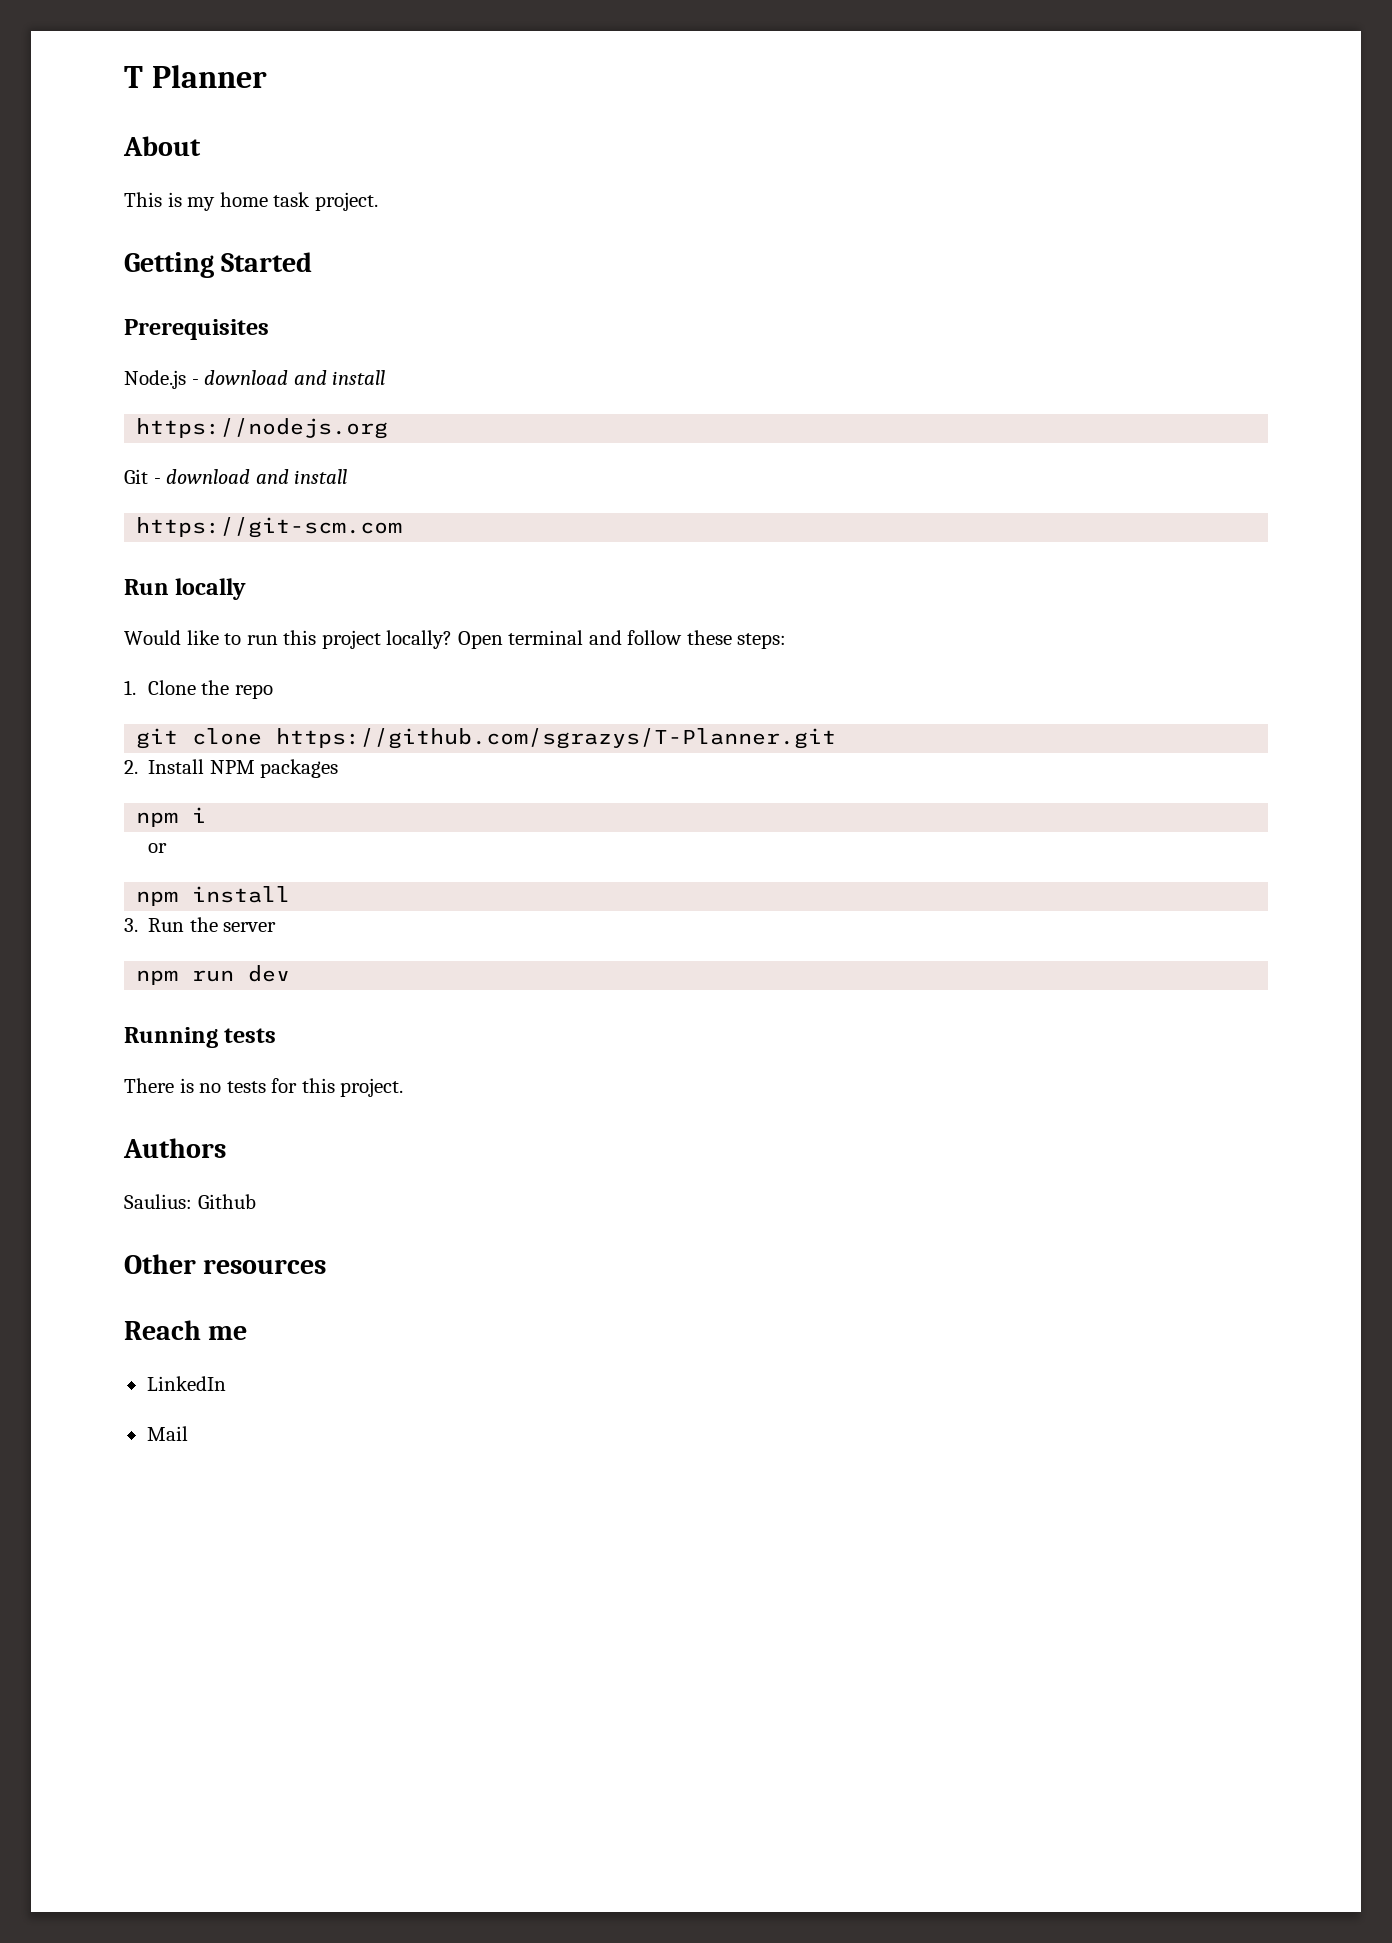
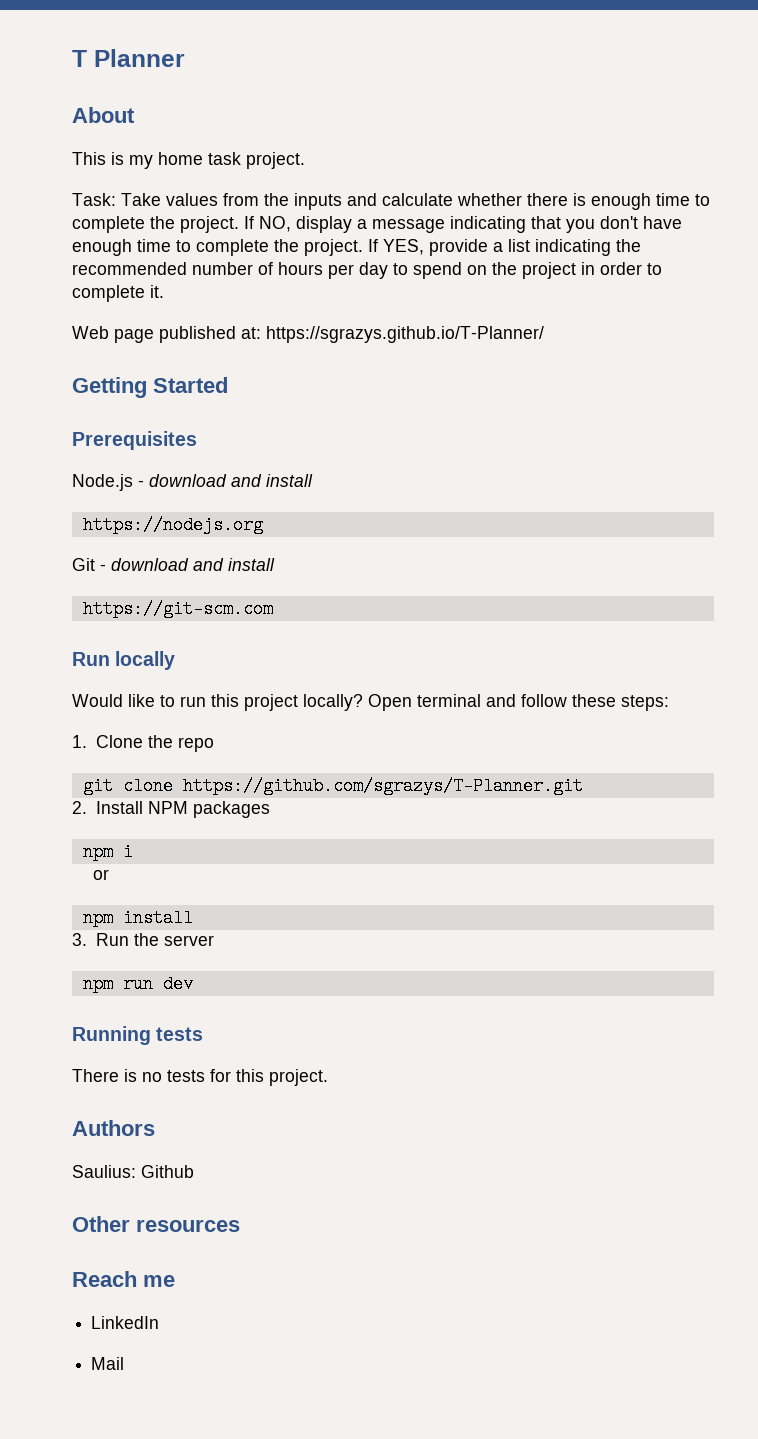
(378, 201) none -> [72,193,710,210] [72,216,682,233] [72,239,641,256] [72,262,662,279] [72,285,164,302] [72,326,544,343] // Task: Take values from the inputs and calculate whether there is enough time to complete the project. If NO, display a message indicating that you don't have enough time to complete the project. If YES, provide a list indicating the recommended number of hours per day to spend on the project in order to complete it. // Web page published at: https://sgrazys.github.io/T-Planner/

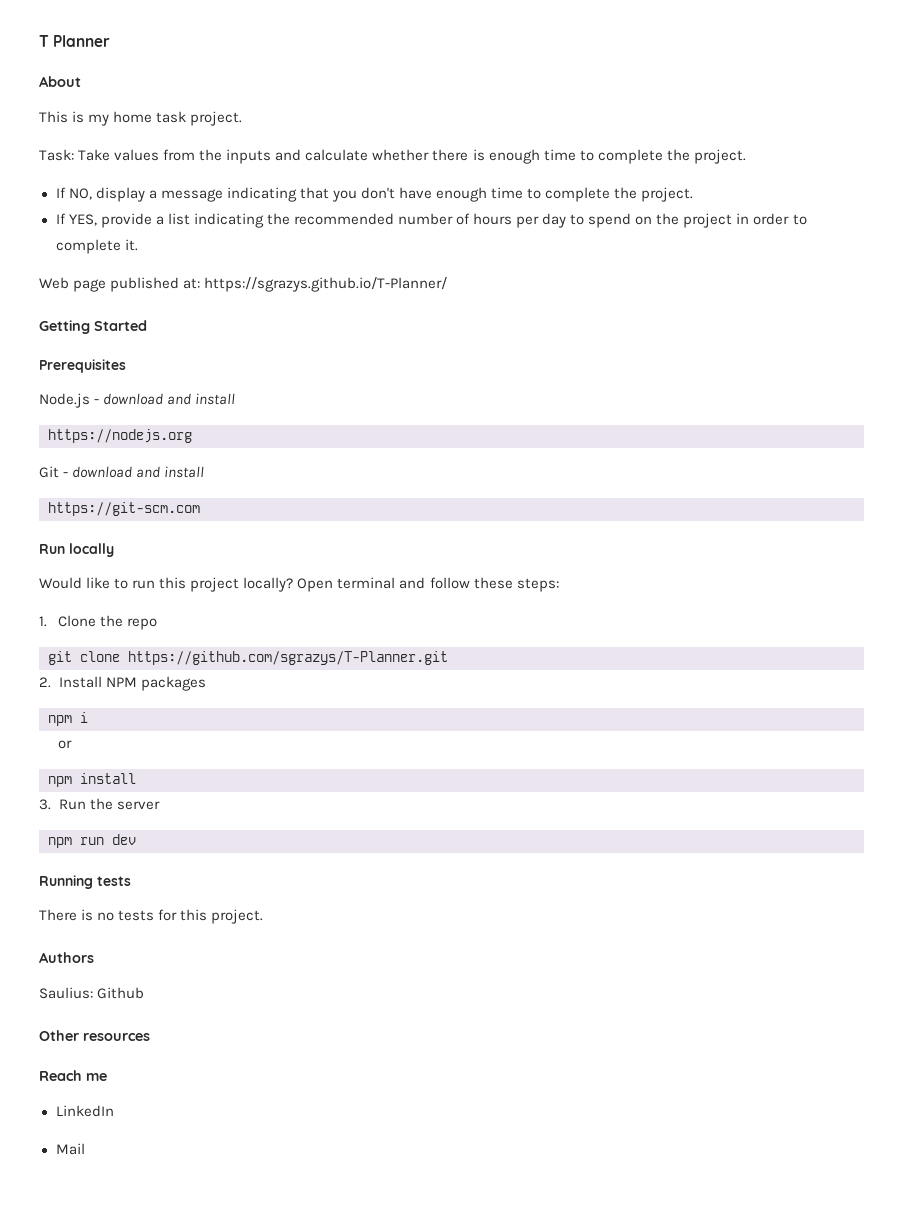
(239, 224) none -> (746, 156) //
(363, 247) none -> (694, 194) //

